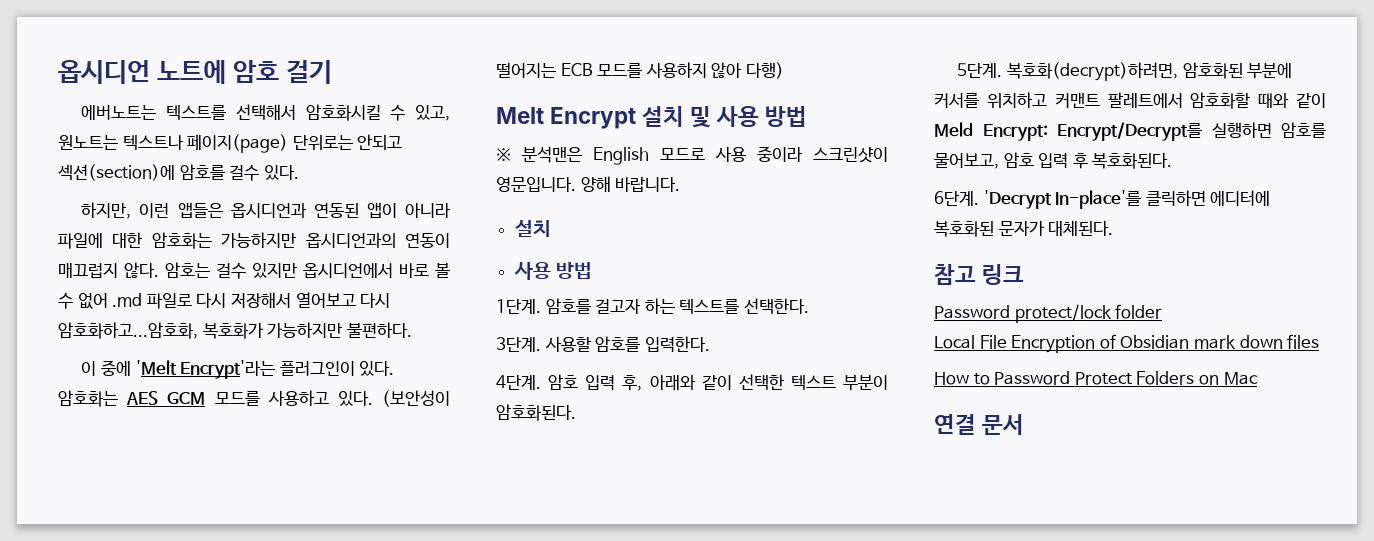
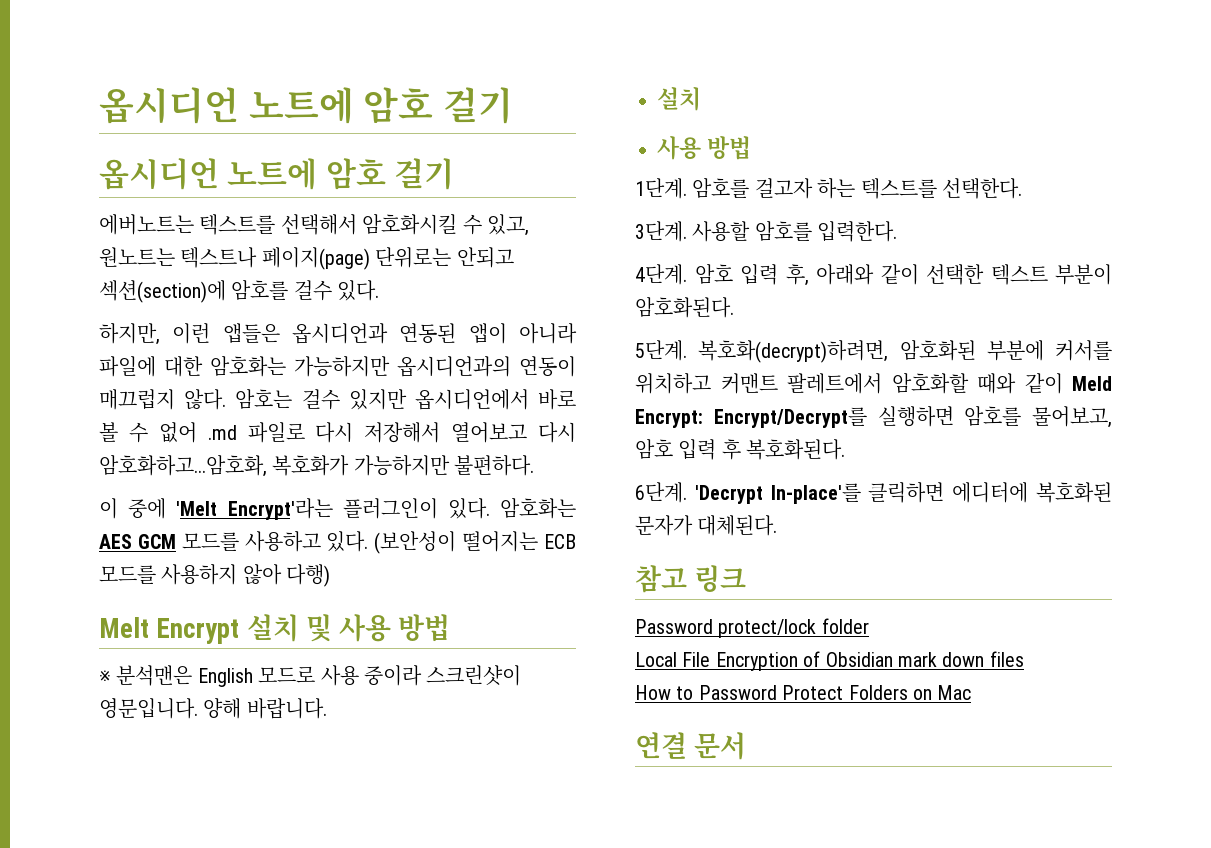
[58,60,333,84] 옵시디언 노트에 암호 걸기 -> [99,87,514,124] [99,158,455,190] 옵시디언 노트에 암호 걸기 // 옵시디언 노트에 암호 걸기

